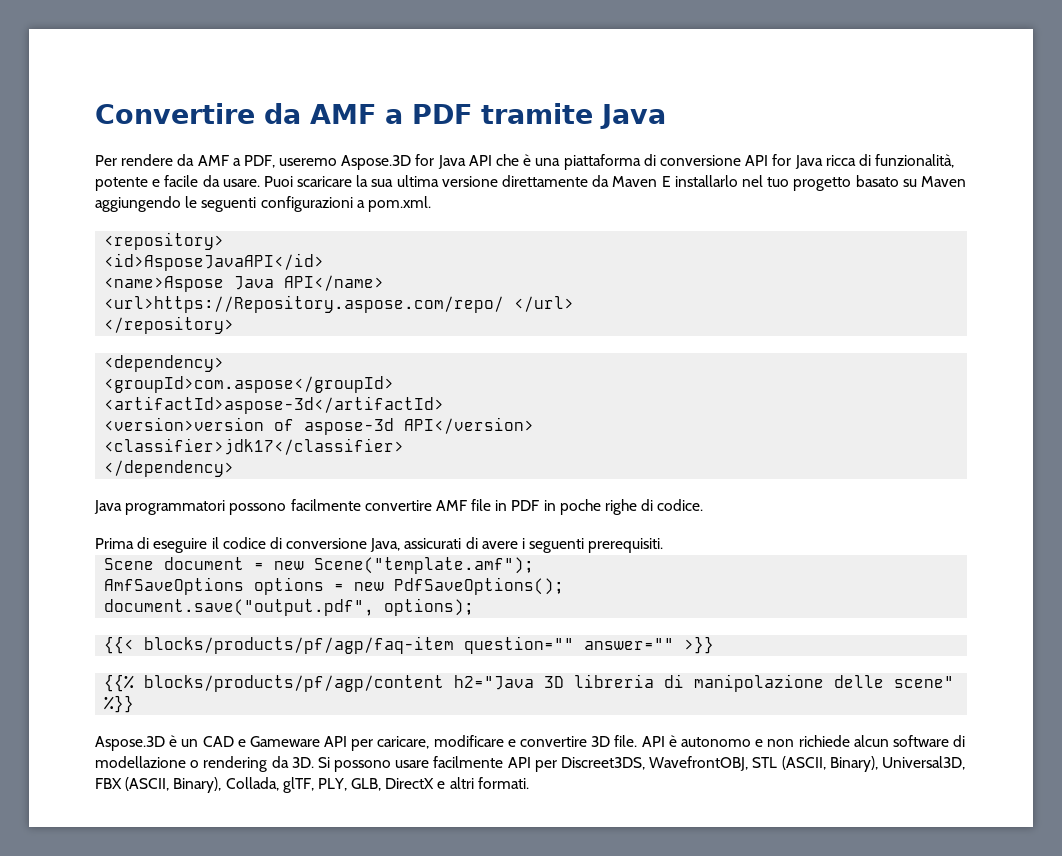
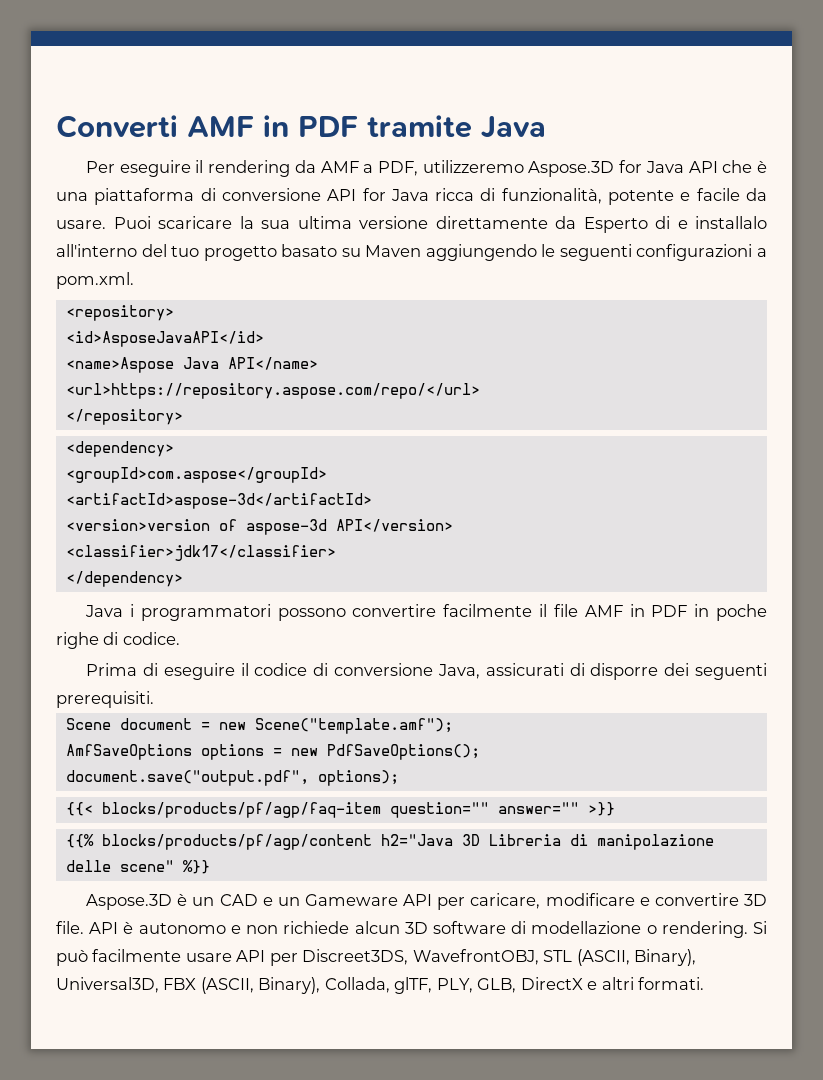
[95,103,403,124] Convertire da AMF a -> [56,115,289,138] Converti AMF in
[121,154,174,166] rendere -> [119,160,291,177] eseguire il rendering
[279,158,338,166] useremo -> [422,160,524,173] utilizzeremo
[612,175,763,187] Maven E installarlo nel -> [583,216,767,233] [56,244,167,257] Esperto di e installalo all'interno del
[104,295,575,313] <url>https://Repository.aspose.com/repo/ </url> -> [65,383,480,399] <url>https://repository.aspose.com/repo/</url>
(122, 507) none -> [129,604,134,617] i
[290,499,492,511] facilmente convertire AMF file -> [352,604,623,617] convertire facilmente il file AMF
[481,538,526,549] avere i -> [590,663,690,680] disporre dei
[574,674,655,688] libreria -> [488,834,561,846] Libreria
(246, 743) none -> [277,897,300,906] un
(889, 741) none -> [404,922,428,934] 3D
[203,756,504,772] rendering da 3D. Si possono usare facilmente -> [661,921,767,938] [56,949,232,966] rendering. Si può facilmente usare

